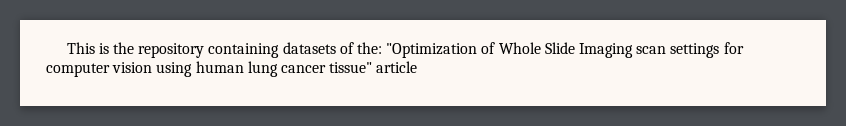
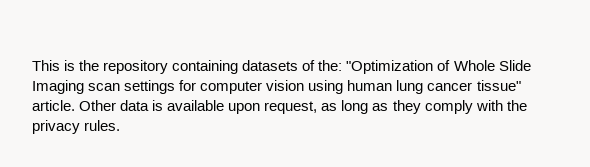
[376,61,418,73] article -> [32,100,527,114] [32,120,121,134] article. Other data is available upon request, as long as they comply with the privacy rules.

